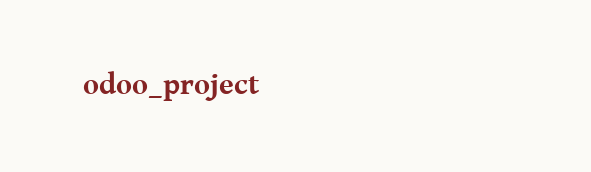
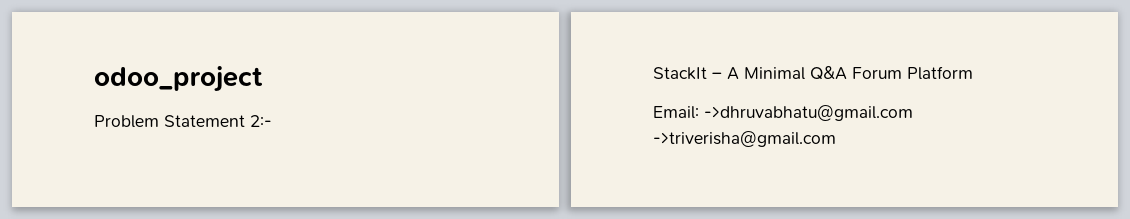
(260, 86) none -> [94,115,272,128] [653,66,973,80] [653,105,913,121] [653,131,836,147] // Problem Statement 2:- // StackIt – A Minimal Q&A Forum Platform // Email: ->dhruvabhatu@gmail.com ->triverisha@gmail.com

